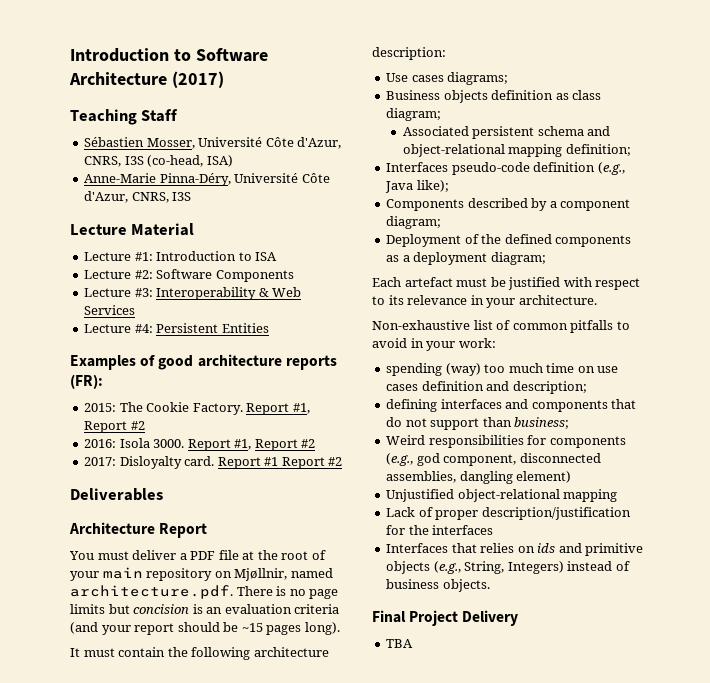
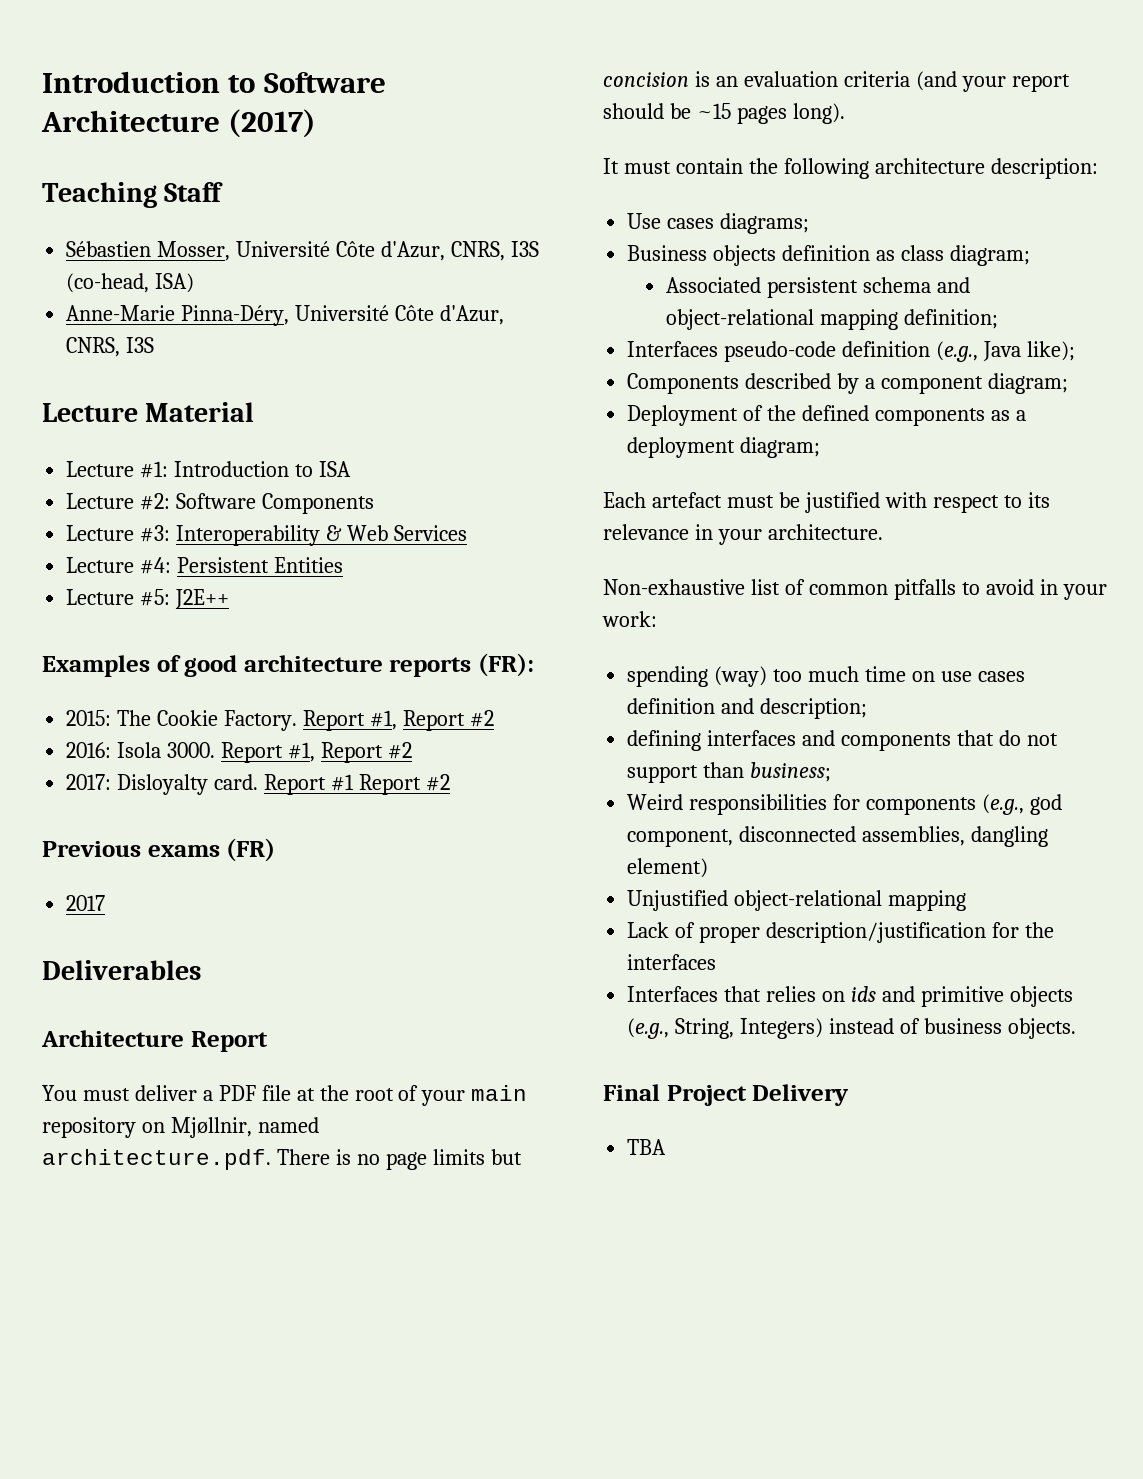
(269, 328) none -> [66,589,230,609] // Lecture #5: J2E++
(343, 461) none -> [42,838,276,862] [66,895,106,911] // Previous exams (FR) // 2017

